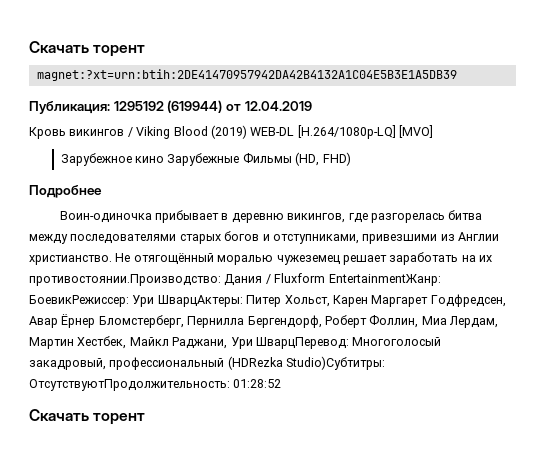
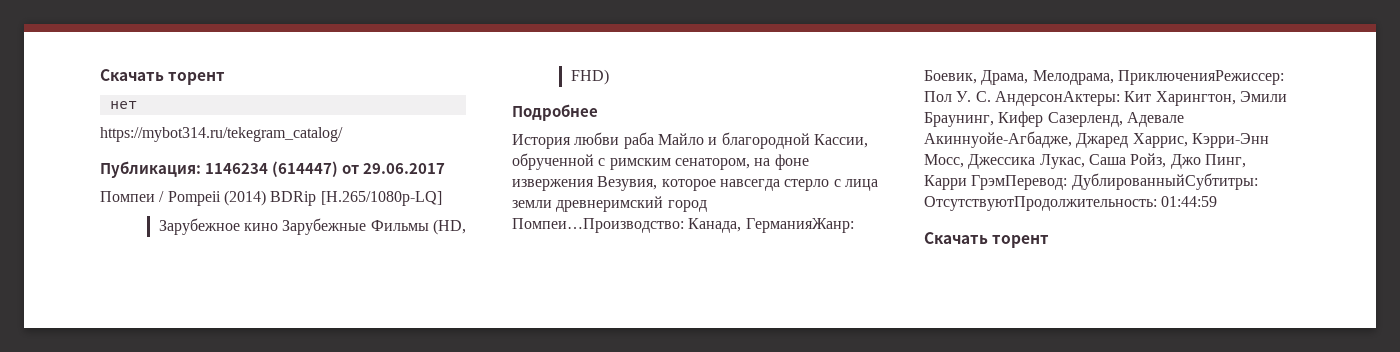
[36,69,457,81] magnet:?xt=urn:btih:2DE41470957942DA42B4132A1C04E5B3E1A5DB39 -> [109,101,137,109] [100,127,343,142] нет // https://mybot314.ru/tekegram_catalog/
[113,100,312,113] [29,125,433,139] 1295192 (619944) от 12.04.2019 // Кровь викингов / Viking Blood (2019) WEB-DL [H.264/1080p-LQ] [MVO] -> [205,161,446,177] [100,190,442,206] 1146234 (614447) от 29.06.2017 // Помпеи / Pompeii (2014) BDRip [H.265/1080p-LQ]
[59,210,483,223] [29,231,499,244] [29,252,492,265] [29,273,441,286] [29,294,506,307] [29,314,498,328] [29,336,442,349] [29,356,386,370] [29,379,282,391] Воин-одиночка прибывает в деревню викингов, где разгорелась битва между последователями старых богов и отступниками, привезшими из Англии христианство. Не отягощённый моралью чужеземец решает заработать на их противостоянии.Производство: Дания / Fluxform EntertainmentЖанр: БоевикРежиссер: Ури ШварцАктеры: Питер Хольст, Карен Маргарет Годфредсен, Авар Ёрнер Бломстерберг, Пернилла Бергендорф, Роберт Фоллин, Миа Лердам, Мартин Хестбек, Майкл Раджани, Ури ШварцПеревод: Многоголосый закадровый, профессиональный (HDRezka Studio)Субтитры: OтсутствуютПродолжительность: 01:28:52 -> [512,132,868,149] [512,153,809,170] [512,176,878,191] [512,196,707,212] [512,218,854,233] [924,70,1284,85] [924,91,1287,106] [924,111,1184,127] [924,131,1269,148] [924,153,1246,169] [924,173,1258,190] [924,196,1218,211] История любви раба Майло и благородной Кассии, обрученной с римским сенатором, на фоне извержения Везувия, которое навсегда стерло с лица земли древнеримский город Помпеи…Производство: Канада, ГерманияЖанр: Боевик, Драма, Мелодрама, ПриключенияРежиссер: Пол У. С. АндерсонАктеры: Кит Харингтон, Эмили Браунинг, Кифер Сазерленд, Адевале Акиннуойе-Агбадже, Джаред Харрис, Кэрри-Энн Мосс, Джессика Лукас, Саша Ройз, Джо Пинг, Карри ГрэмПеревод: ДублированныйСубтитры: ОтсутствуютПродолжительность: 01:44:59

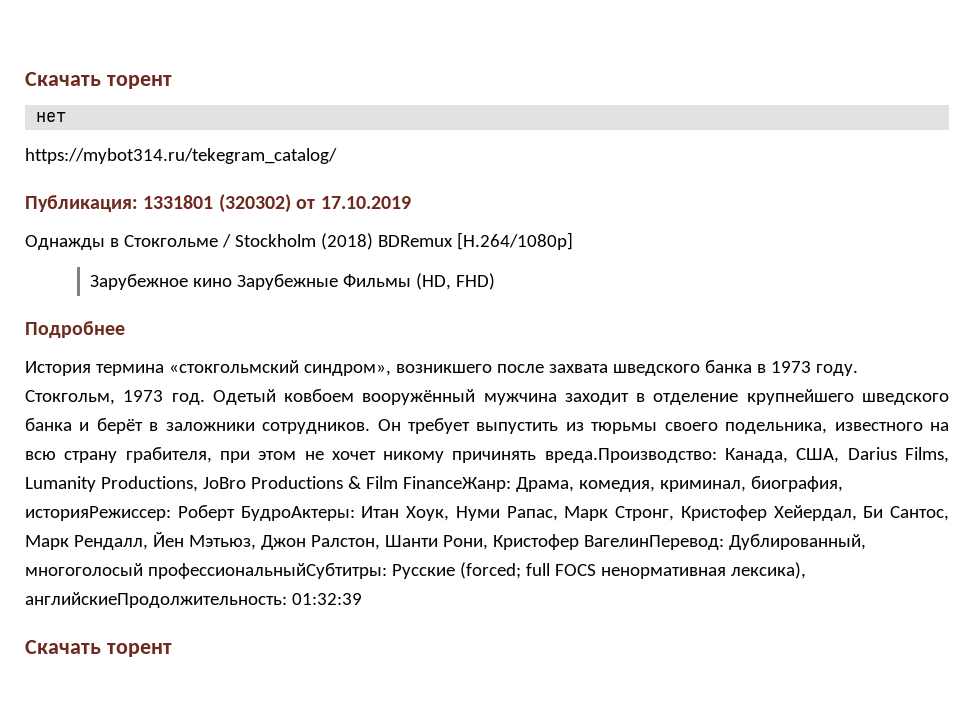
[205,161,446,177] [100,190,442,206] 1146234 (614447) от 29.06.2017 // Помпеи / Pompeii (2014) BDRip [H.265/1080p-LQ] -> [143,194,411,213] [25,232,573,250] 1331801 (320302) от 17.10.2019 // Однажды в Стокгольме / Stockholm (2018) BDRemux [H.264/1080p]
[574,132,868,149] [512,153,809,170] [512,176,878,191] [512,196,707,212] [512,218,854,233] [924,70,1284,85] [924,91,1287,106] [924,111,1184,127] [924,131,1269,148] [924,153,1246,169] [924,173,1258,190] [924,196,1218,211] любви раба Майло и благородной Кассии, обрученной с римским сенатором, на фоне извержения Везувия, которое навсегда стерло с лица земли древнеримский город Помпеи…Производство: Канада, ГерманияЖанр: Боевик, Драма, Мелодрама, ПриключенияРежиссер: Пол У. С. АндерсонАктеры: Кит Харингтон, Эмили Браунинг, Кифер Сазерленд, Адевале Акиннуойе-Агбадже, Джаред Харрис, Кэрри-Энн Мосс, Джессика Лукас, Саша Ройз, Джо Пинг, Карри ГрэмПеревод: ДублированныйСубтитры: ОтсутствуютПродолжительность: 01:44:59 -> [95,360,858,376] [25,389,949,405] [25,418,950,434] [25,447,949,463] [25,476,843,492] [25,505,949,521] [25,532,866,550] [25,562,806,579] [25,592,362,608] термина «стокгольмский синдром», возникшего после захвата шведского банка в 1973 году. Стокгольм, 1973 год. Одетый ковбоем вооружённый мужчина заходит в отделение крупнейшего шведского банка и берёт в заложники сотрудников. Он требует выпустить из тюрьмы своего подельника, известного на всю страну грабителя, при этом не хочет никому причинять вреда.Производство: Канада, США, Darius Films, Lumanity Productions, JoBro Productions & Film FinanceЖанр: Драма, комедия, криминал, биография, историяРежиссер: Роберт БудроАктеры: Итан Хоук, Нуми Рапас, Марк Стронг, Кристофер Хейердал, Би Сантос, Марк Рендалл, Йен Мэтьюз, Джон Ралстон, Шанти Рони, Кристофер ВагелинПеревод: Дублированный, многоголосый профессиональныйСубтитры: Русские (forced; full FOCS ненормативная лексика), английскиеПродолжительность: 01:32:39

